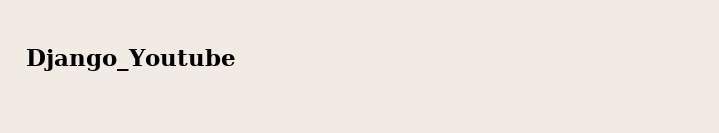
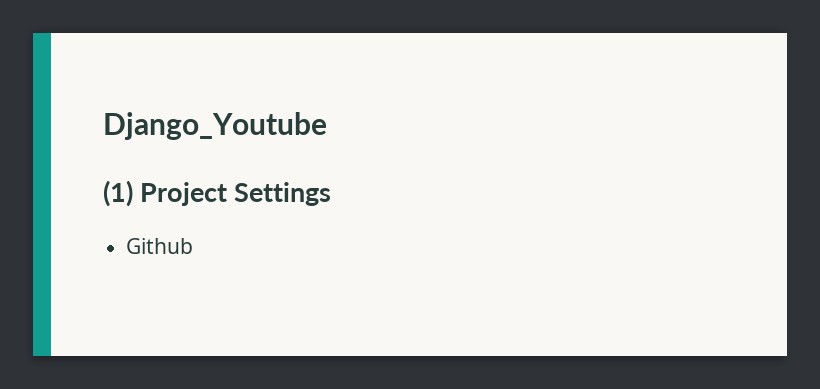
(236, 60) none -> [103,180,332,207] [126,238,194,254] // (1) Project Settings // Github

